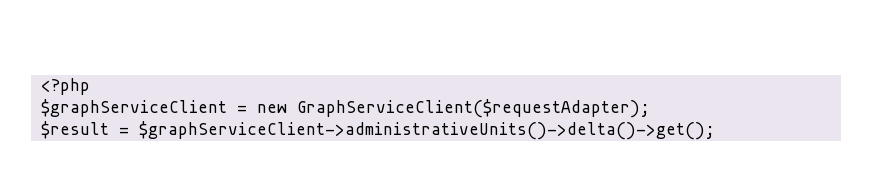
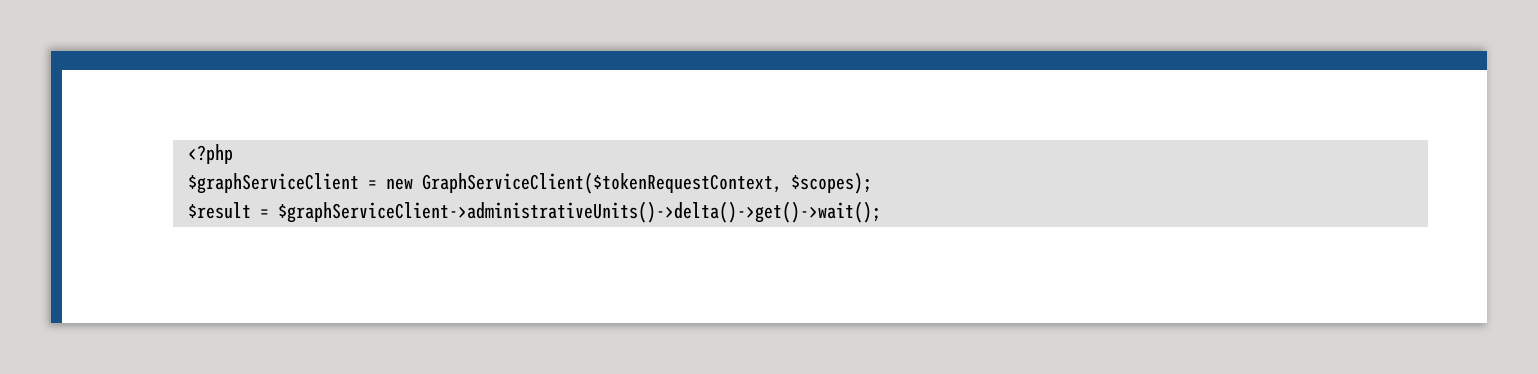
[296,99,650,118] GraphServiceClient($requestAdapter); -> [421,172,872,194] GraphServiceClient($tokenRequestContext, $scopes);
[138,121,715,140] $graphServiceClient->administrativeUnits()->delta()->get(); -> [277,201,881,223] $graphServiceClient->administrativeUnits()->delta()->get()->wait();

